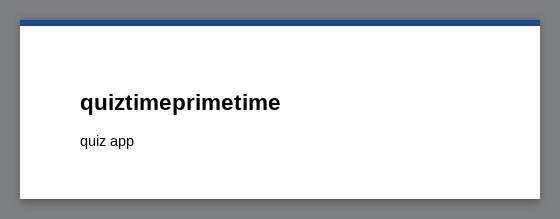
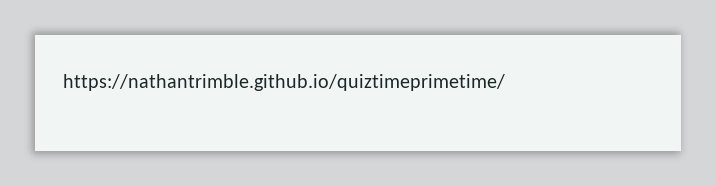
[80,94,281,115] [80,135,134,149] quiztimeprimetime // quiz app -> [63,74,505,91] https://nathantrimble.github.io/quiztimeprimetime/

